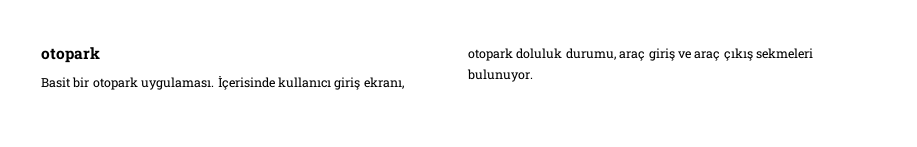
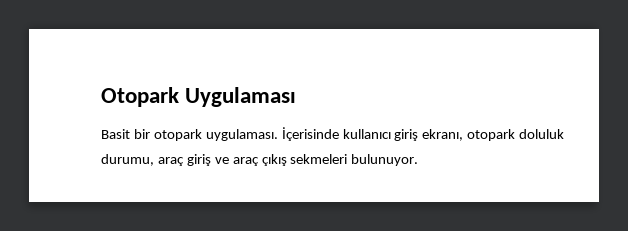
[41,47,100,63] otopark -> [101,87,297,107] Otopark Uygulaması

